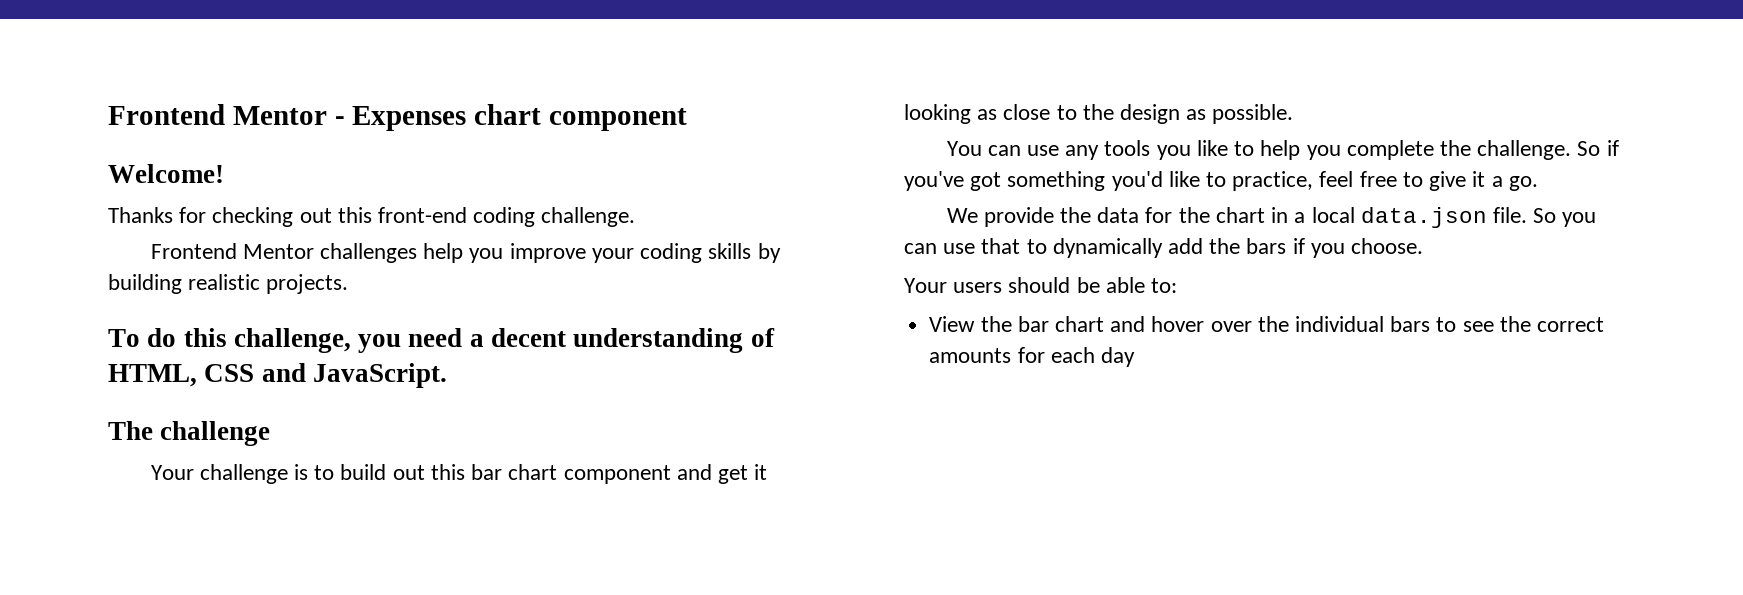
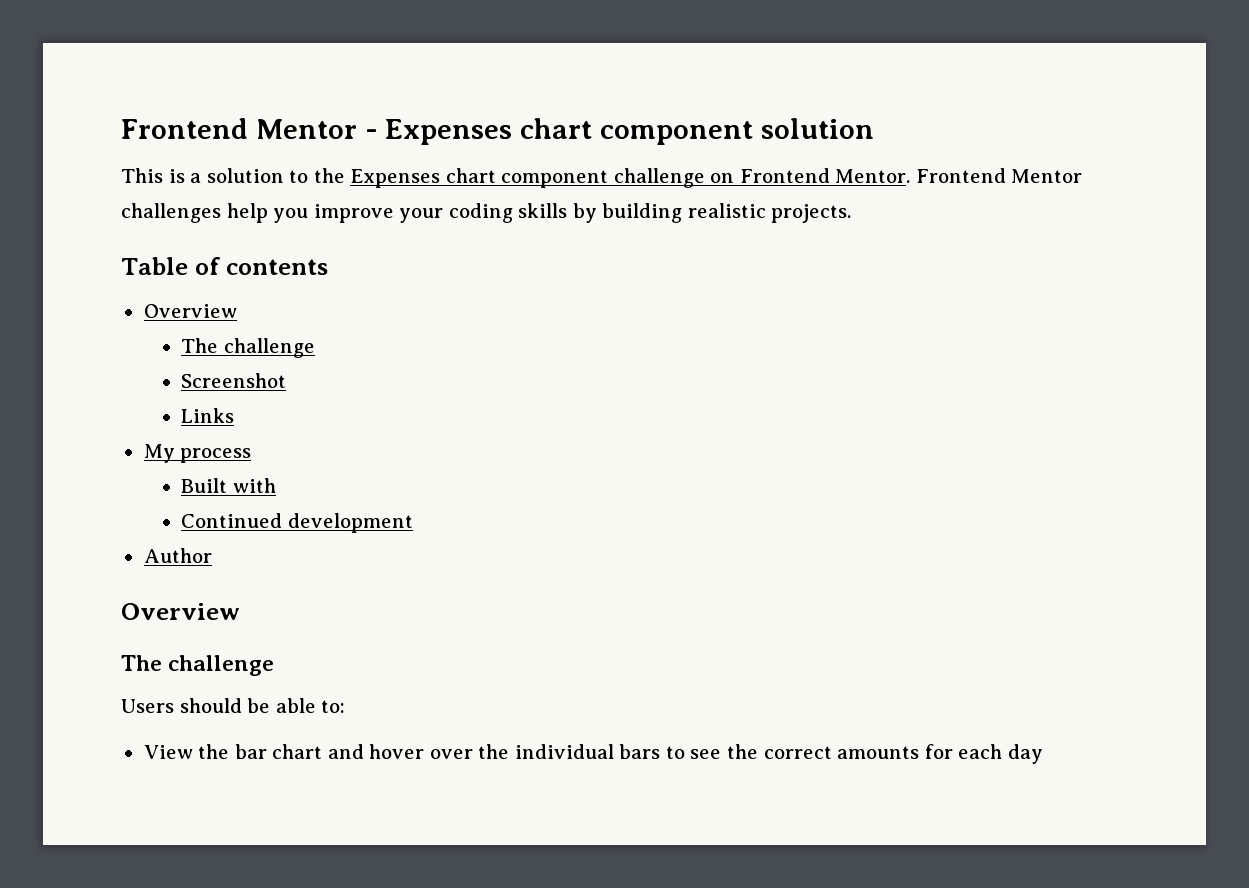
[108,164,224,183] [108,207,636,227] // Welcome! // Thanks for checking out this front-end coding challenge. // -> [760,118,874,139] [121,168,911,188] solution // This is a solution to the Expenses chart component challenge on Frontend Mentor.
[108,328,775,353] [108,363,447,388] [108,421,271,446] [150,464,768,484] [904,104,1294,124] [946,140,1619,160] [904,171,1538,191] [946,207,1597,228] [904,238,1424,258] [904,278,1003,293] To do this challenge, you need a decent understanding of HTML, CSS and JavaScript. // The challenge // Your challenge is to build out this bar chart component and get it looking as close to the design as possible. // You can use any tools you like to help you complete the challenge. So if you've got something you'd like to practice, feel free to give it a go. // We provide the data for the chart in a local data.json file. So you can use that to dynamically add the bars if you choose. // Your users -> [121,257,328,275] [143,304,237,318] [181,338,315,358] [181,373,287,388] [181,408,235,423] [143,444,252,463] [181,478,276,493] [181,513,413,533] [143,548,212,563] [121,603,240,620] [121,655,275,676] [121,699,174,713] Table of contents // Overview // The challenge // Screenshot // Links // My process // Built with // Continued development // Author // Overview // The challenge // Users

